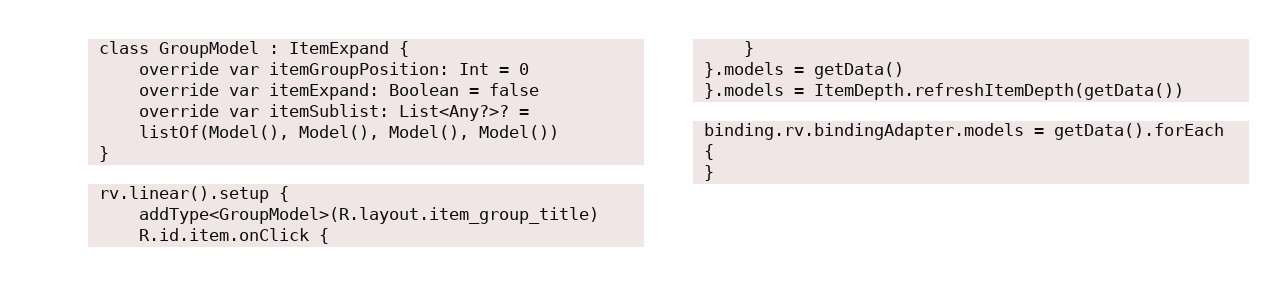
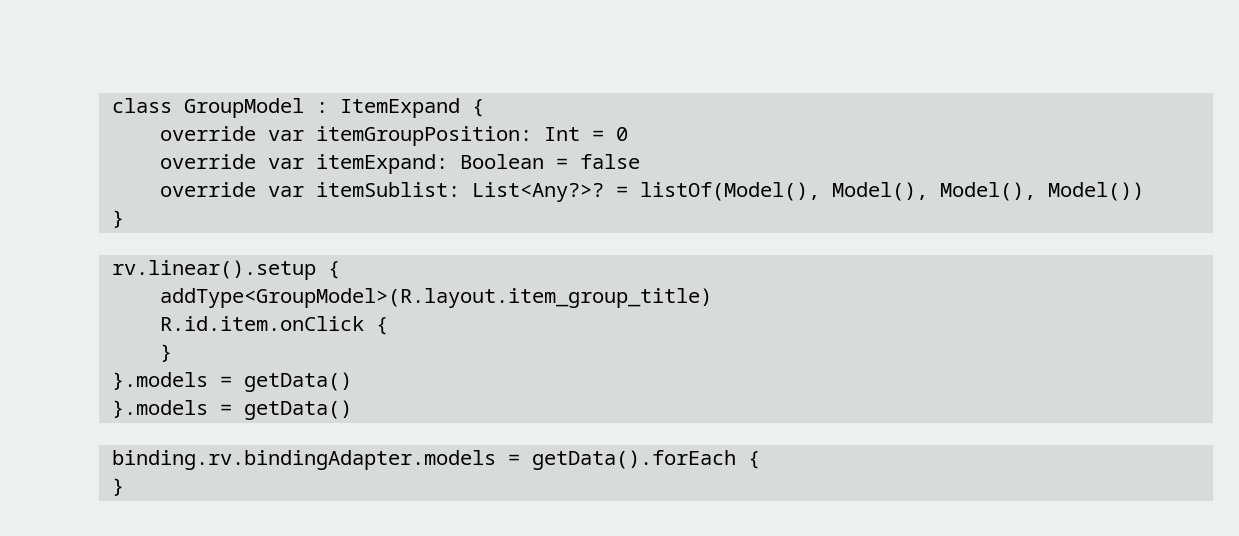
[814,83,1185,100] ItemDepth.refreshItemDepth(getData()) -> [243,400,352,420] getData()

